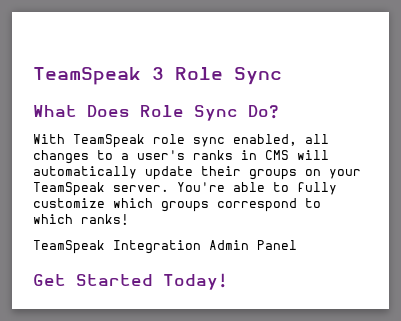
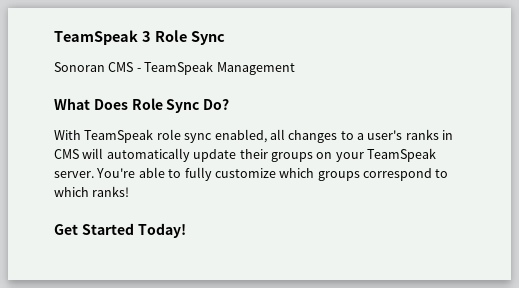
(282, 76) none -> [54,61,295,75] // Sonoran CMS - TeamSpeak Management
[33,240,297,254] // TeamSpeak Integration Admin Panel -> (130, 191) none

